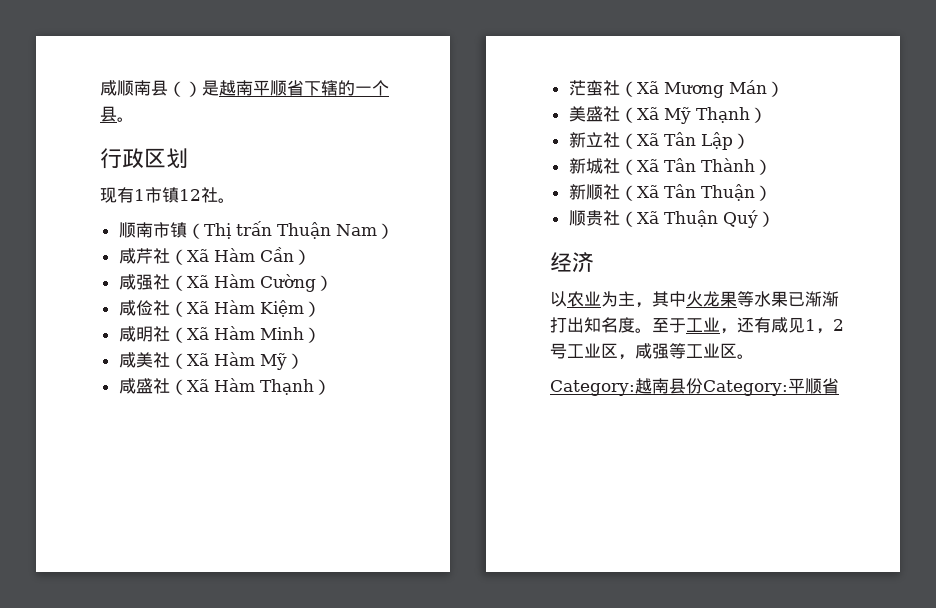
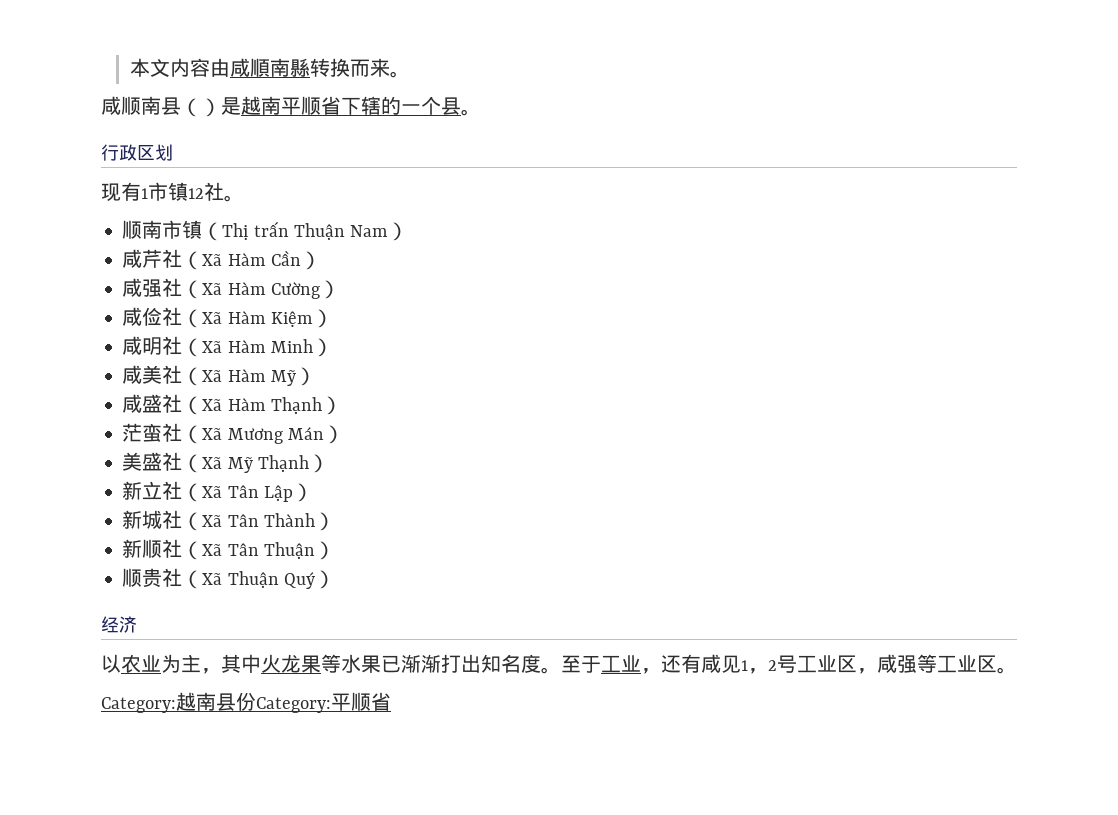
(100, 88) none -> [129,58,410,78] 本文内容由咸順南縣转换而来。 //

